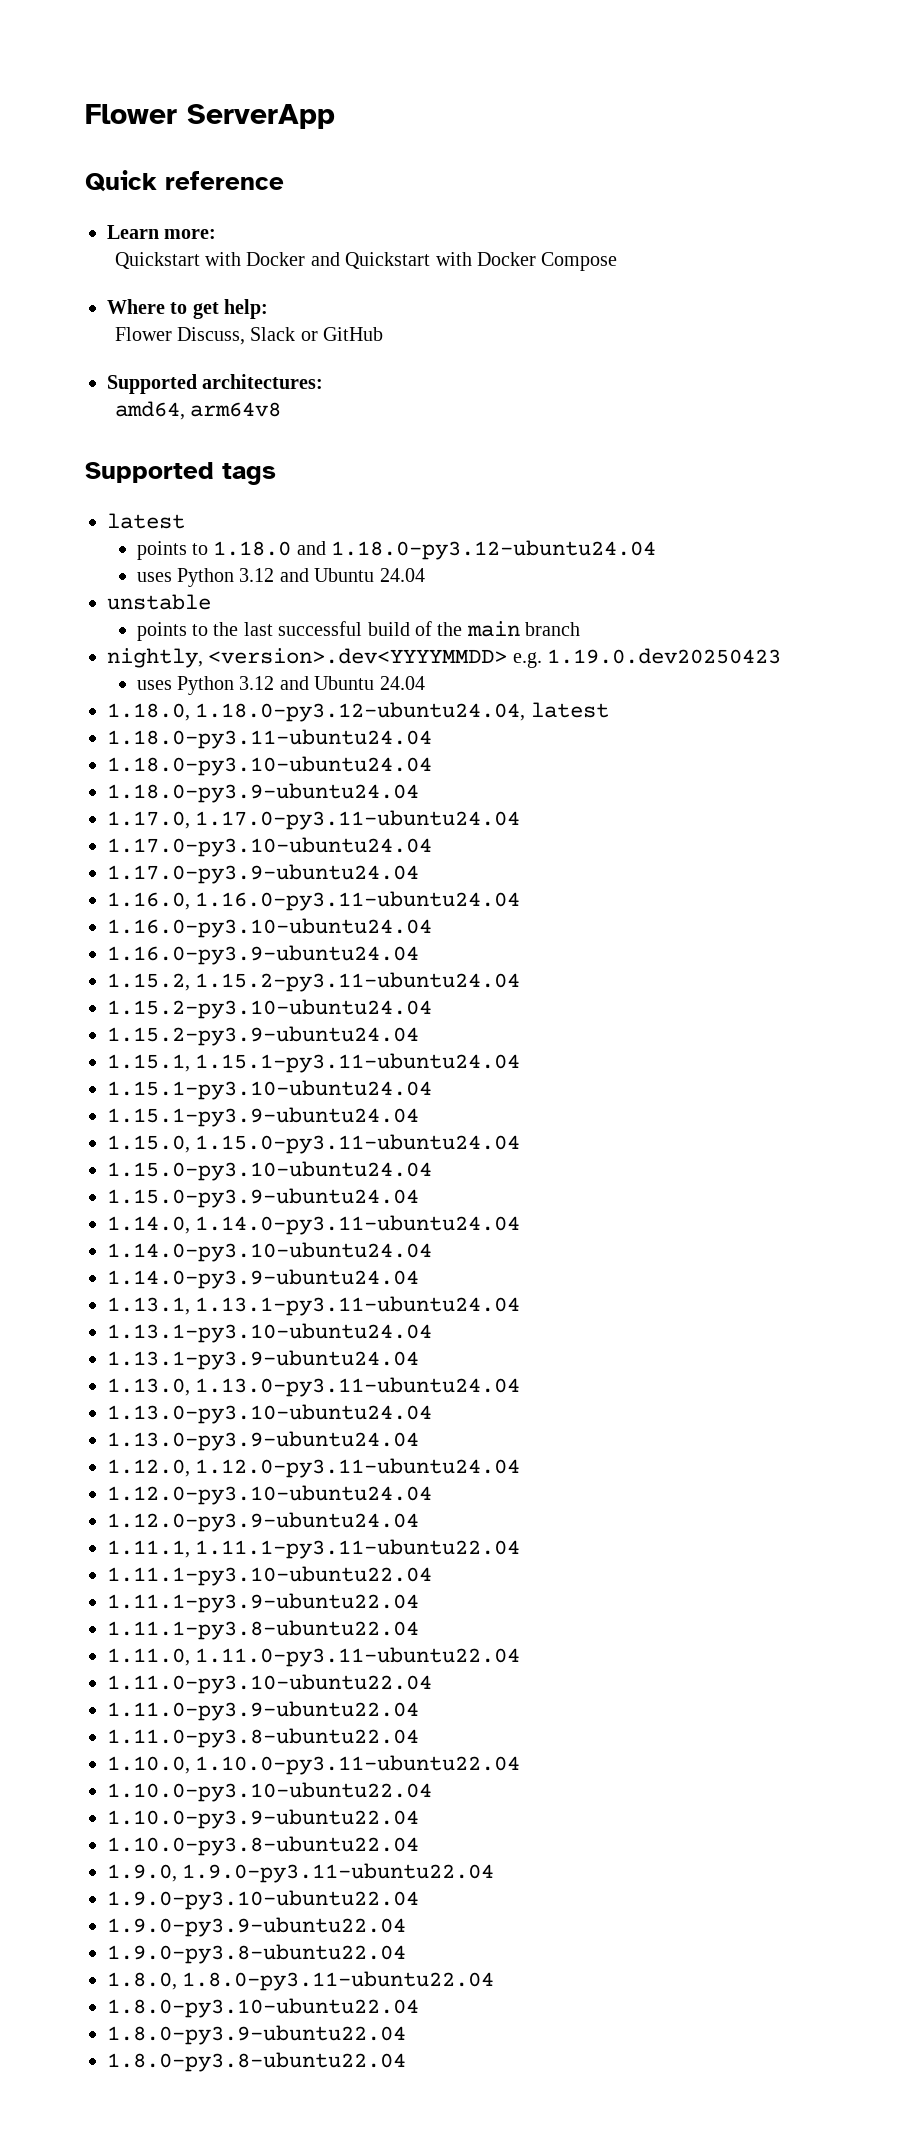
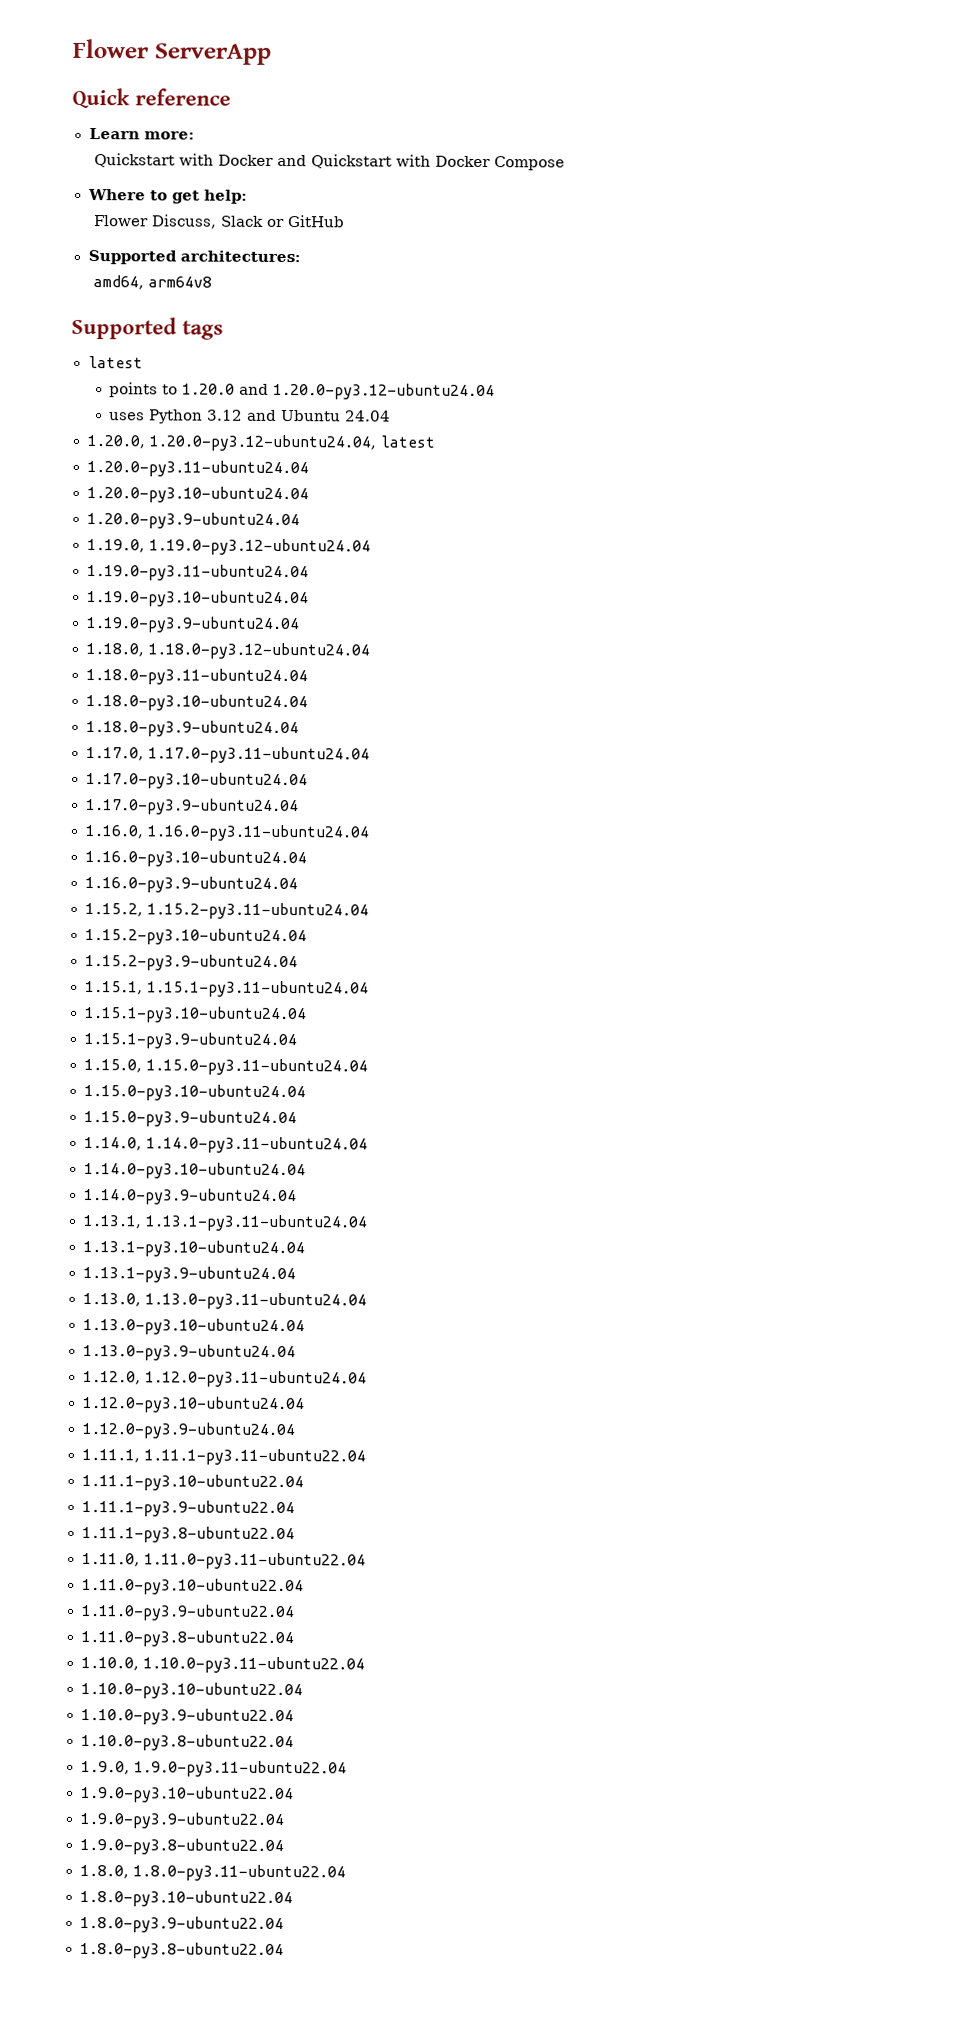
[213,540,657,560] [136,568,425,587] [107,594,211,610] [136,621,581,641] [107,648,782,668] [136,676,425,695] 1.18.0 and 1.18.0-py3.12-ubuntu24.04 // uses Python 3.12 and Ubuntu 24.04 // unstable // points to the last successful build of the main branch // nightly, <version>.dev<YYYYMMDD> e.g. 1.19.0.dev20250423 // uses Python 3.12 and Ubuntu 24.04 -> [182,382,496,401] [109,409,392,424] [86,434,435,452] [86,460,309,478] [86,486,309,504] [86,512,300,530] [86,538,371,556] [86,564,309,582] [86,590,309,608] [85,616,300,634] 1.20.0 and 1.20.0-py3.12-ubuntu24.04 // uses Python 3.12 and Ubuntu 24.04 // 1.20.0, 1.20.0-py3.12-ubuntu24.04, latest // 1.20.0-py3.11-ubuntu24.04 // 1.20.0-py3.10-ubuntu24.04 // 1.20.0-py3.9-ubuntu24.04 // 1.19.0, 1.19.0-py3.12-ubuntu24.04 // 1.19.0-py3.11-ubuntu24.04 // 1.19.0-py3.10-ubuntu24.04 // 1.19.0-py3.9-ubuntu24.04
[195,702,609,722] 1.18.0-py3.12-ubuntu24.04, latest -> [147,642,370,660] 1.18.0-py3.12-ubuntu24.04

